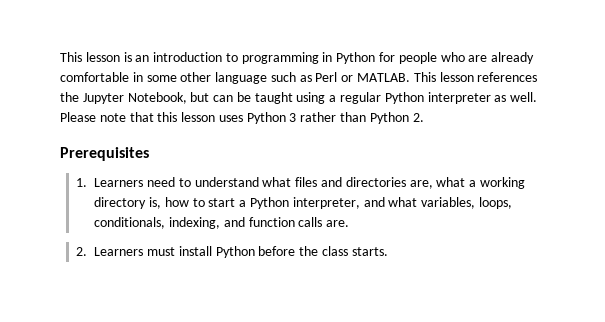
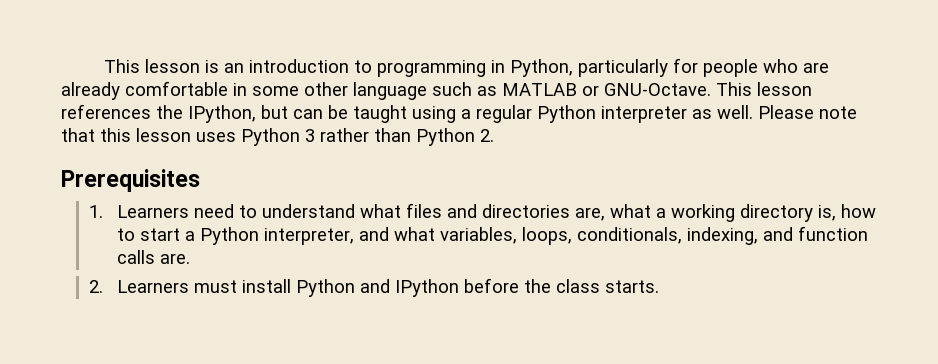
[336,52,376,64] Python -> [509,59,668,77] Python, particularly
[315,72,411,82] Perl or MATLAB. -> [502,83,711,96] MATLAB or GNU-Octave.
[82,92,187,104] Jupyter Notebook, -> [188,105,256,123] IPython,
(255, 252) none -> [360,279,460,297] and IPython

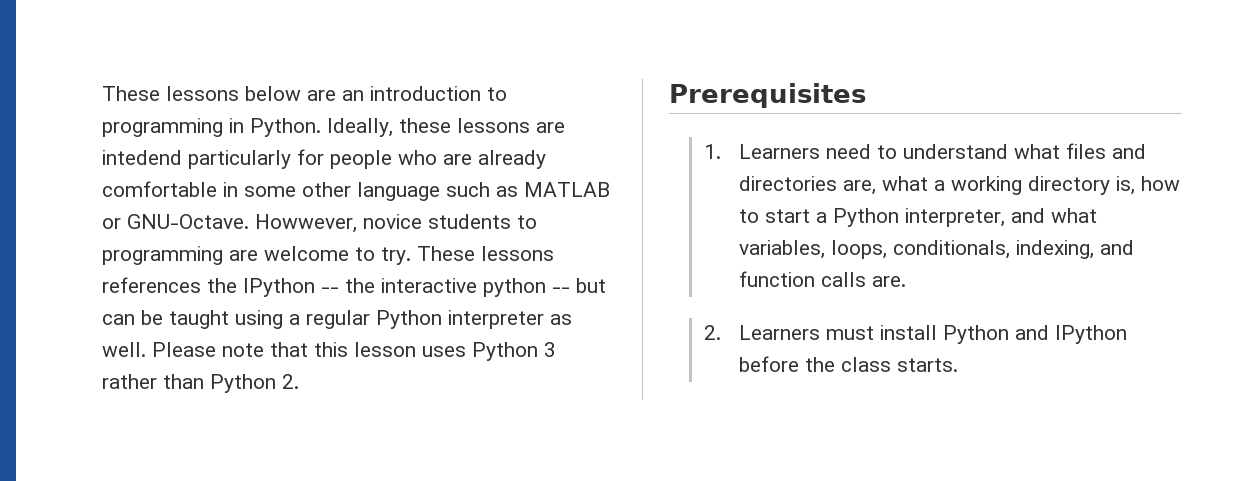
[103,59,219,73] This lesson is -> [102,86,336,101] These lessons below are
[509,59,573,77] Python, -> [250,118,565,137] [102,150,182,165] Python. Ideally, these lessons are intedend
[716,82,812,96] [61,104,256,123] This lesson references the IPython, -> [255,214,537,233] [102,246,554,265] [102,277,570,297] Howwever, novice students to programming are welcome to try. These lessons references the IPython -- the interactive python --

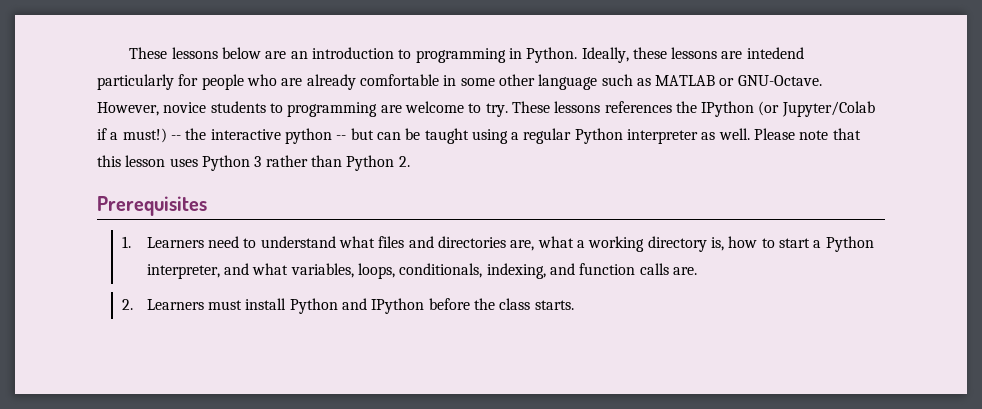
[255,214,357,233] Howwever, -> [97,102,159,116] However,
(315, 287) none -> [758,101,875,117] [97,128,167,143] (or Jupyter/Colab if a must!)

